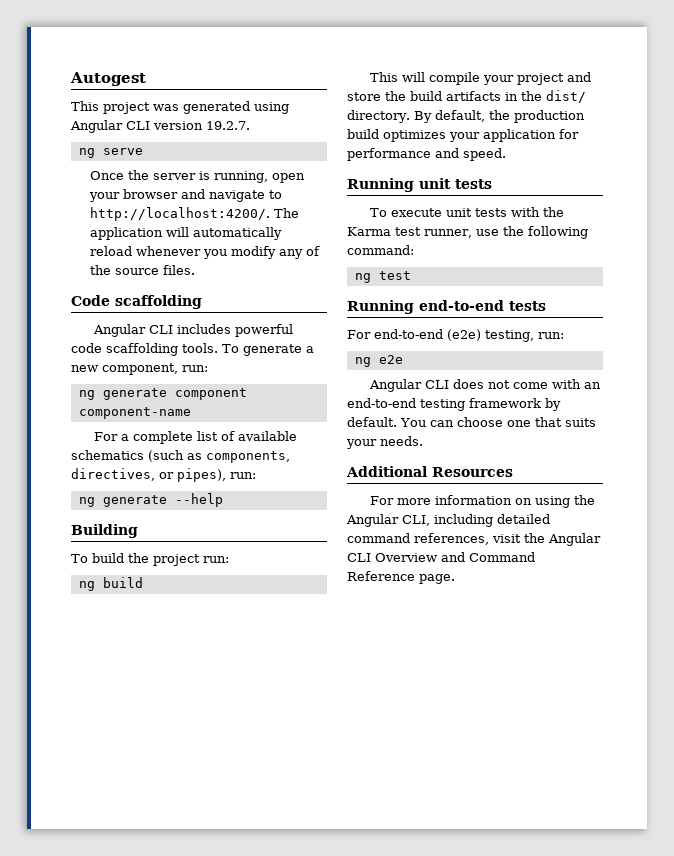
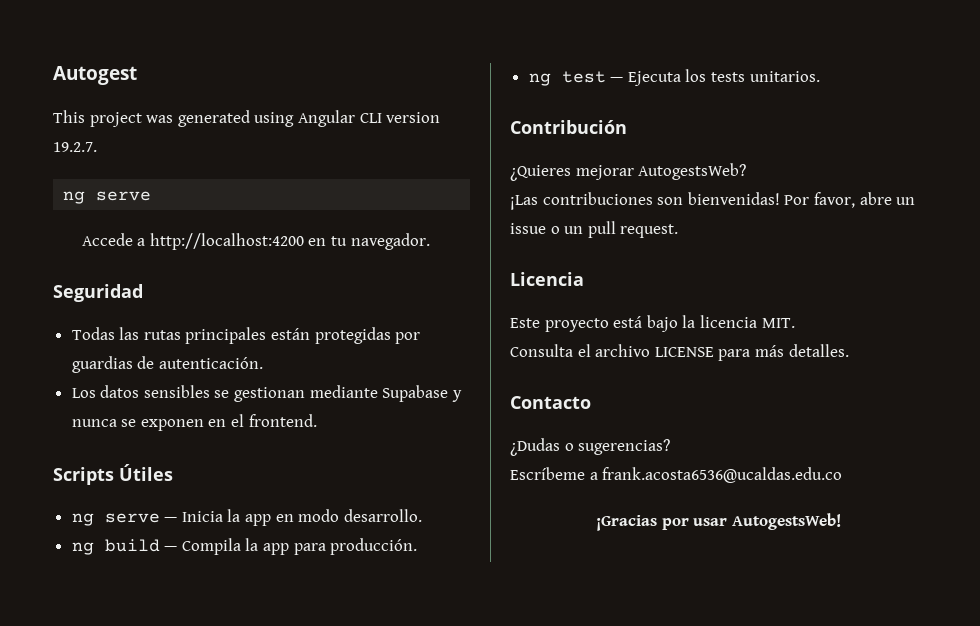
[90,170,306,183] [89,189,283,202] [90,207,300,221] [90,227,283,240] [90,246,321,259] [90,265,196,275] [71,295,202,309] [93,324,294,337] [71,343,314,356] [71,363,208,375] [78,388,247,400] [78,407,191,419] [94,431,298,444] [71,450,290,463] [71,468,256,482] [78,493,223,507] [71,524,138,538] [71,553,229,566] [78,577,143,591] [370,72,592,85] [347,90,586,103] [347,110,585,123] [347,129,579,142] [347,148,506,161] [347,178,492,192] [370,207,565,217] [347,226,588,239] [347,245,414,255] [354,271,411,283] [347,300,546,314] [347,329,564,342] [354,355,403,367] [369,379,602,392] [347,398,561,411] [347,417,596,427] [346,436,423,449] [346,466,513,477] [370,495,596,508] [346,514,550,527] [347,533,601,546] [347,552,535,562] [347,571,455,584] Once the server is running, open your browser and navigate to http://localhost:4200/. The application will automatically reload whenever you modify any of the source files. // Code scaffolding // Angular CLI includes powerful code scaffolding tools. To generate a new component, run: // ng generate component component-name // For a complete list of available schematics (such as components, directives, or pipes), run: // ng generate --help // Building // To build the project run: // ng build // This will compile your project and store the build artifacts in the dist/ directory. By default, the production build optimizes your application for performance and speed. // Running unit tests // To execute unit tests with the Karma test runner, use the following command: // ng test // Running end-to-end tests // For end-to-end (e2e) testing, run: // ng e2e // Angular CLI does not come with an end-to-end testing framework by default. You can choose one that suits your needs. // Additional Resources // For more information on using the Angular CLI, including detailed command references, visit the Angular CLI Overview and Command Reference page. -> [81,233,430,250] [53,284,143,302] [71,327,421,344] [71,356,263,373] [71,385,462,402] [71,414,317,431] [53,464,173,485] [71,509,422,526] [71,538,418,555] [528,69,820,86] [510,120,627,134] [510,163,747,181] [510,192,916,210] [510,221,679,238] [510,272,584,286] [510,315,795,332] [510,344,849,361] [510,396,591,409] [510,438,671,456] [510,467,843,483] [596,513,841,531] Accede a http://localhost:4200 en tu navegador. // Seguridad // Todas las rutas principales están protegidas por guardias de autenticación. // Los datos sensibles se gestionan mediante Supabase y nunca se exponen en el frontend. // Scripts Útiles // ng serve — Inicia la app en modo desarrollo. // ng build — Compila la app para producción. // ng test — Ejecuta los tests unitarios. // Contribución // ¿Quieres mejorar AutogestsWeb? // ¡Las contribuciones son bienvenidas! Por favor, abre un issue o un pull request. // Licencia // Este proyecto está bajo la licencia MIT. // Consulta el archivo LICENSE para más detalles. // Contacto // ¿Dudas o sugerencias? // Escríbeme a frank.acosta6536@ucaldas.edu.co // ¡Gracias por usar AutogestsWeb!

